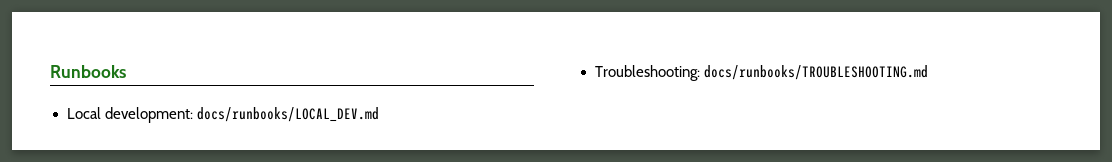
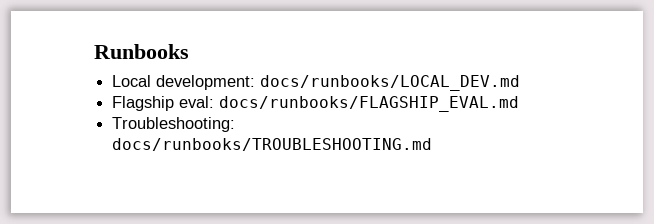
(379, 114) none -> [112,96,520,112] // Flagship eval: docs/runbooks/FLAGSHIP_EVAL.md

